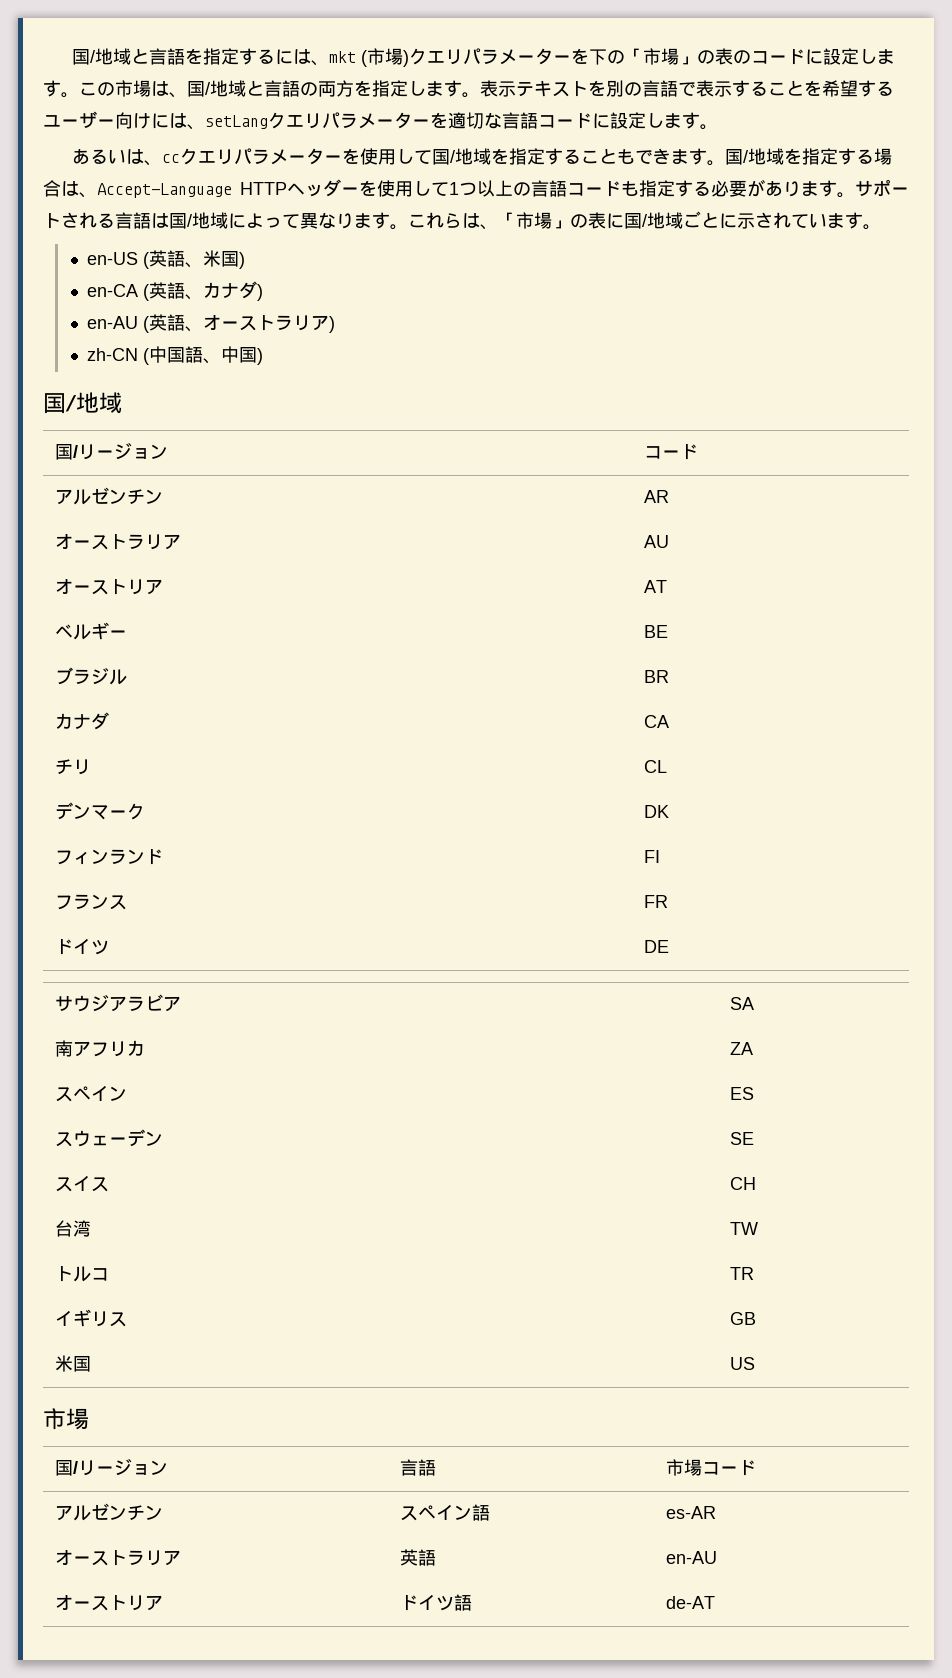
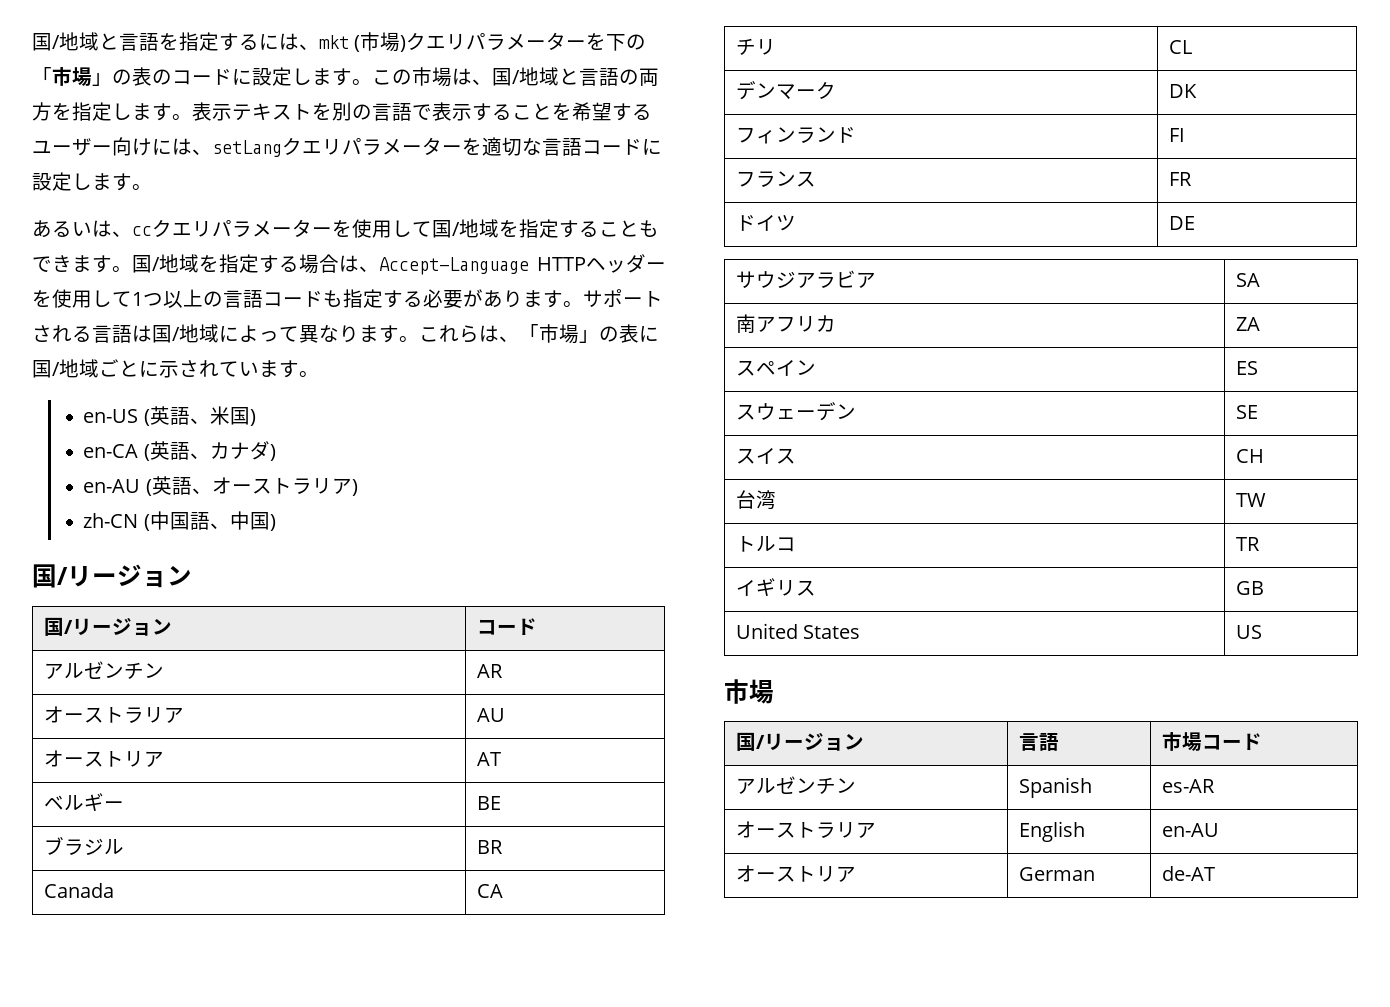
[76,392,122,414] 地域 -> [67,564,192,588] リージョン
[54,712,109,730] カナダ -> [43,883,114,898] Canada
[54,1355,91,1372] 米国 -> [735,623,861,639] United States
[399,1504,490,1521] スペイン語 -> [1018,777,1092,798] Spanish
[399,1549,436,1566] 英語 -> [1018,821,1085,842] English
[399,1594,472,1611] ドイツ語 -> [1018,867,1095,881] German

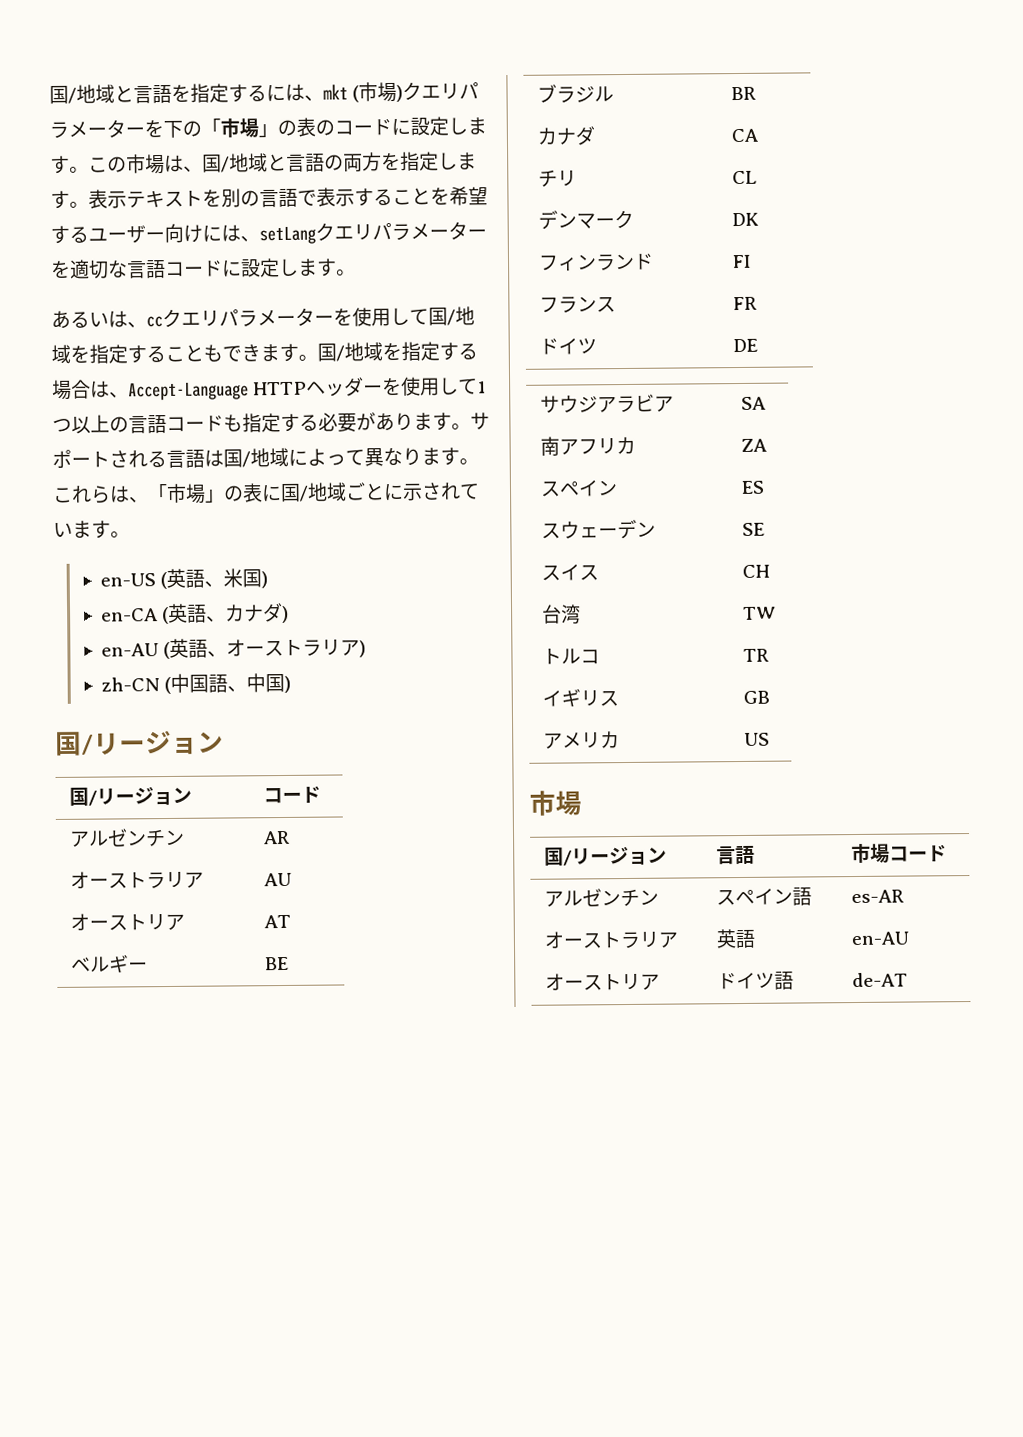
[43,883,114,898] Canada -> [536,126,596,146] カナダ
[735,623,861,639] United States -> [542,731,620,749] アメリカ
[1018,777,1092,798] Spanish -> [715,887,812,906] スペイン語
[1018,821,1085,842] English -> [715,929,756,949] 英語
[1018,867,1095,881] German -> [716,971,794,990] ドイツ語

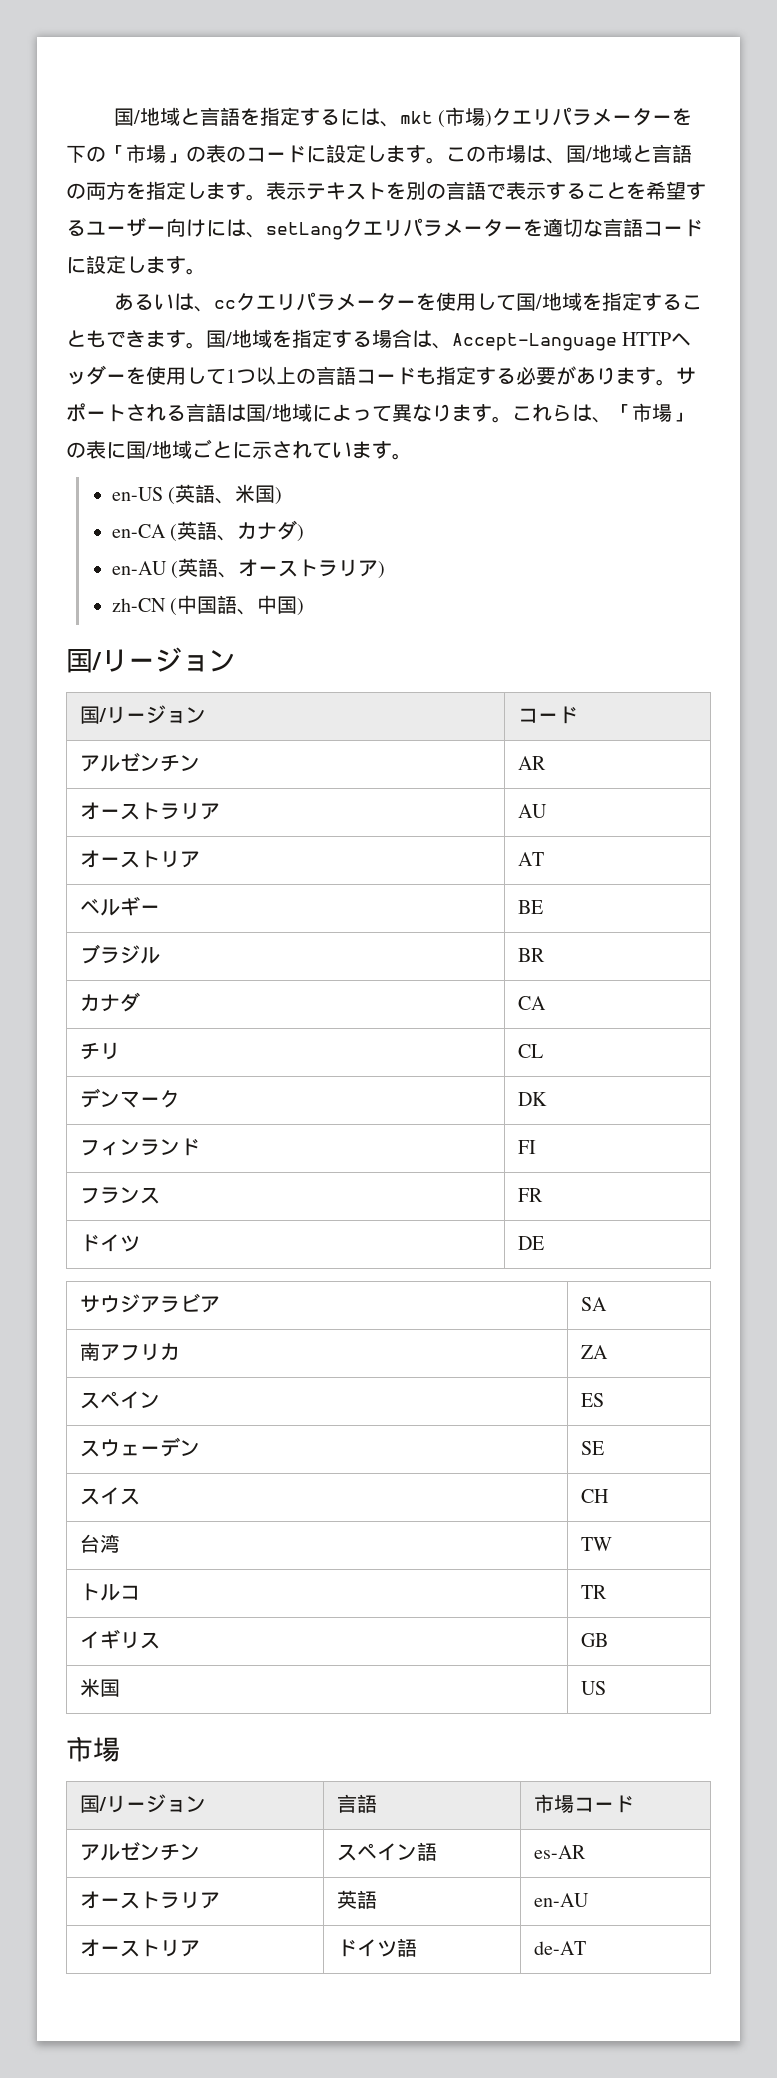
[542,731,620,749] アメリカ -> [79,1678,120,1697] 米国

